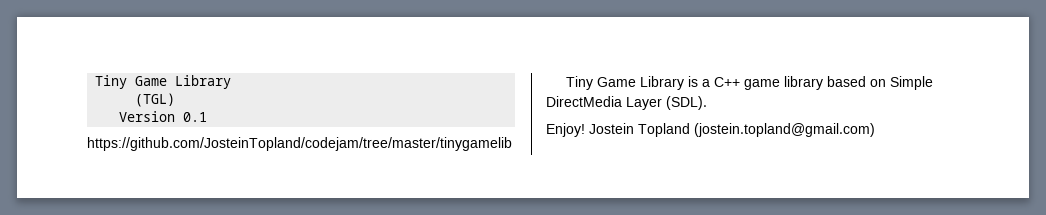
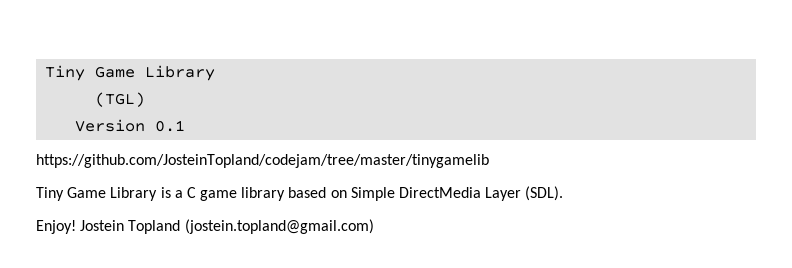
[713,77,740,87] C++ -> [186,187,196,198] C

